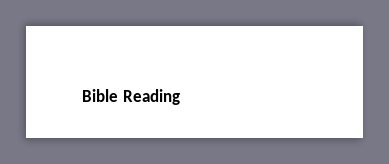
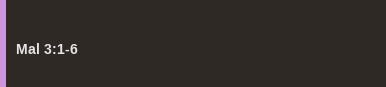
[82,89,180,105] Bible Reading -> [16,43,78,54] Mal 3:1-6

